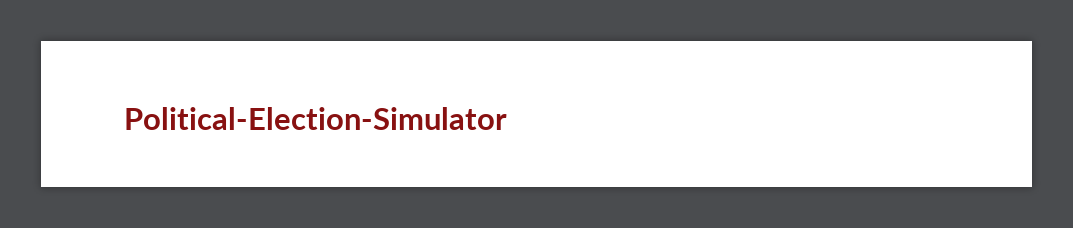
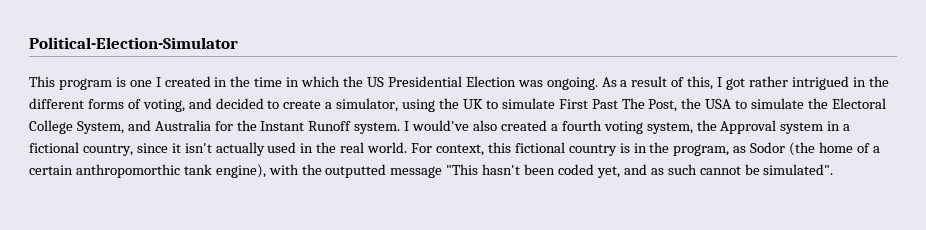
(507, 118) none -> [29,76,889,90] [29,98,886,112] [29,120,851,134] [29,142,880,156] [29,164,834,178] // This program is one I created in the time in which the US Presidential Election was ongoing. As a result of this, I got rather intrigued in the different forms of voting, and decided to create a simulator, using the UK to simulate First Past The Post, the USA to simulate the Electoral College System, and Australia for the Instant Runoff system. I would've also created a fourth voting system, the Approval system in a fictional country, since it isn't actually used in the real world. For context, this fictional country is in the program, as Sodor (the home of a certain anthropomorthic tank engine), with the outputted message "This hasn't been coded yet, and as such cannot be simulated".

